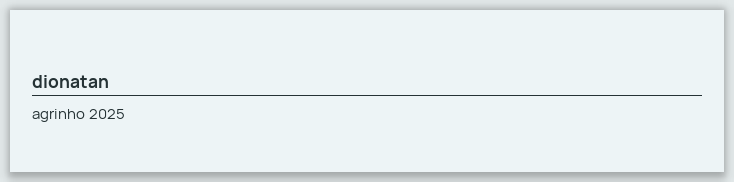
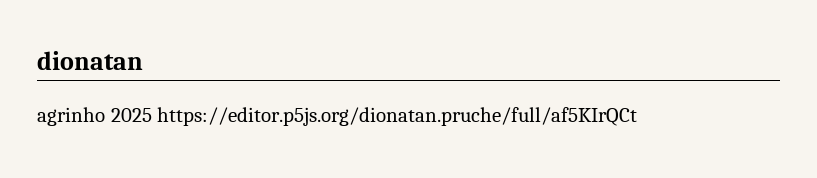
(126, 114) none -> [157,107,638,126] https://editor.p5js.org/dionatan.pruche/full/af5KIrQCt

